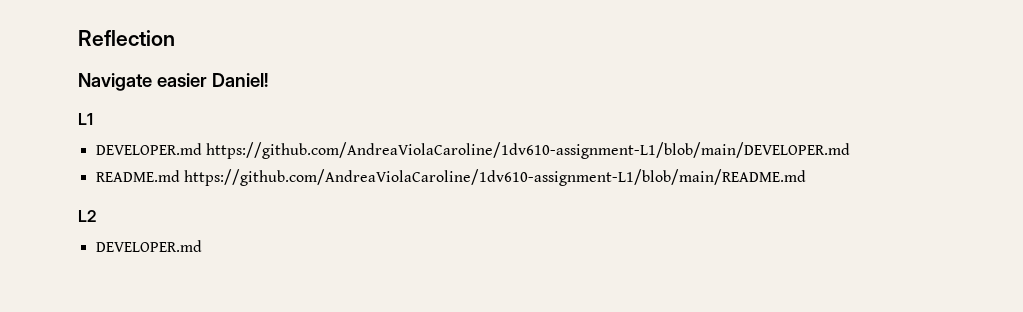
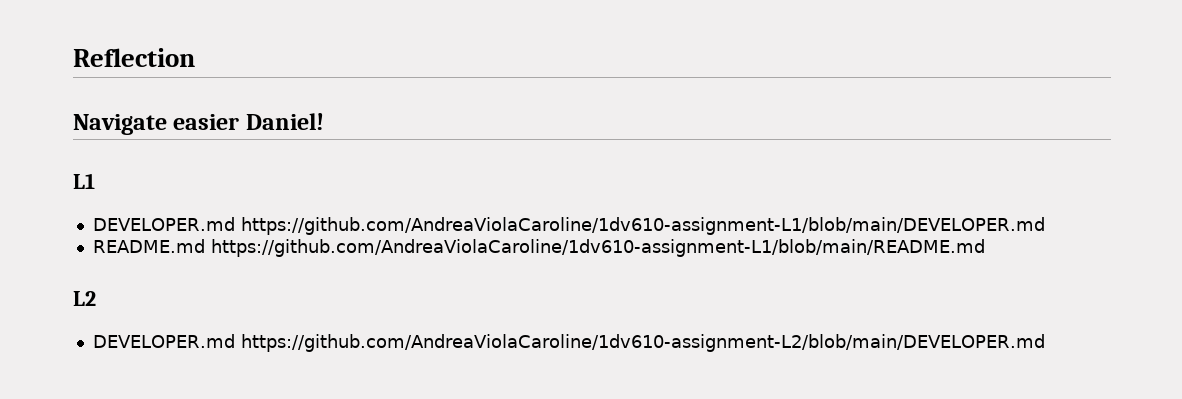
(202, 246) none -> [240,334,1045,352] https://github.com/AndreaViolaCaroline/1dv610-assignment-L2/blob/main/DEVELOPER.md

